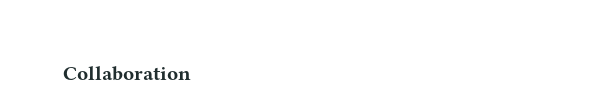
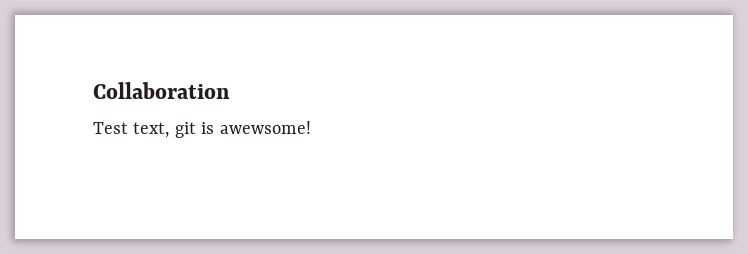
(191, 73) none -> [93,121,311,138] // Test text, git is awewsome!

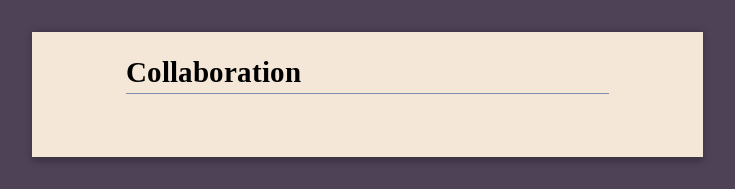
[93,121,311,138] // Test text, git is awewsome! -> (301, 71) none

